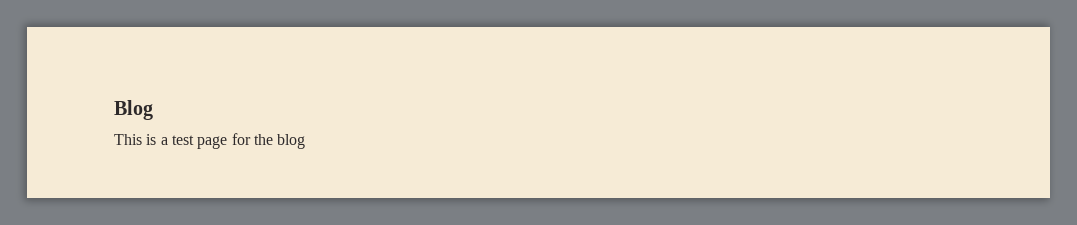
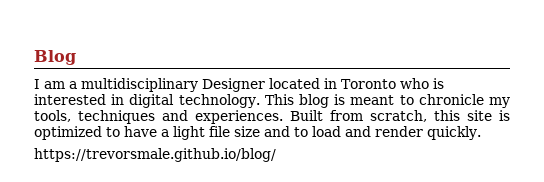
[114,133,306,149] This is a test page for the blog -> [34,78,444,92] [34,94,511,108] [34,110,510,124] [34,126,481,140] [34,148,276,162] I am a multidisciplinary Designer located in Toronto who is interested in digital technology. This blog is meant to chronicle my tools, techniques and experiences. Built from scratch, this site is optimized to have a light file size and to load and render quickly. // https://trevorsmale.github.io/blog/

